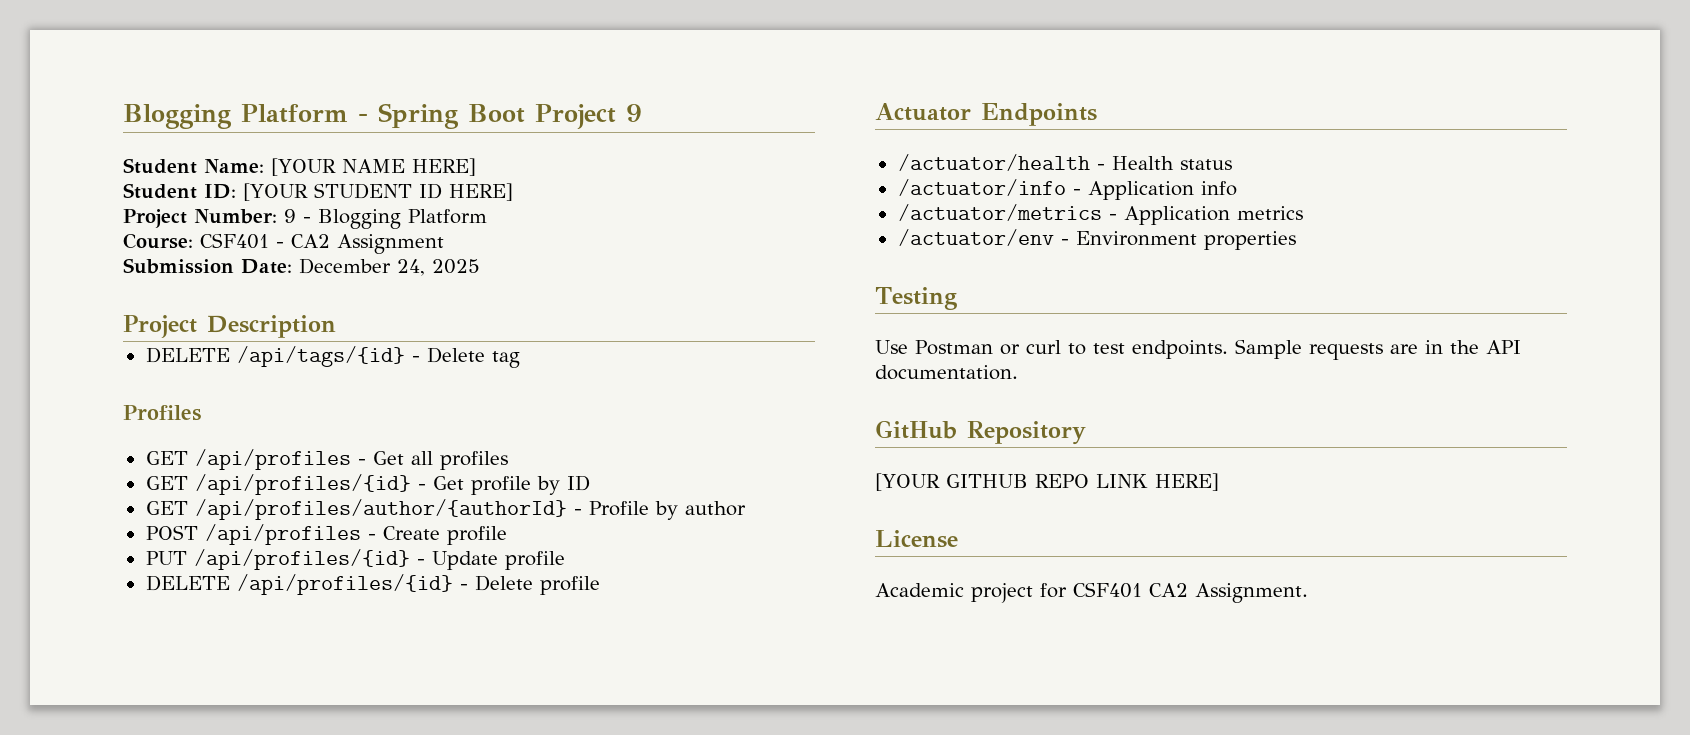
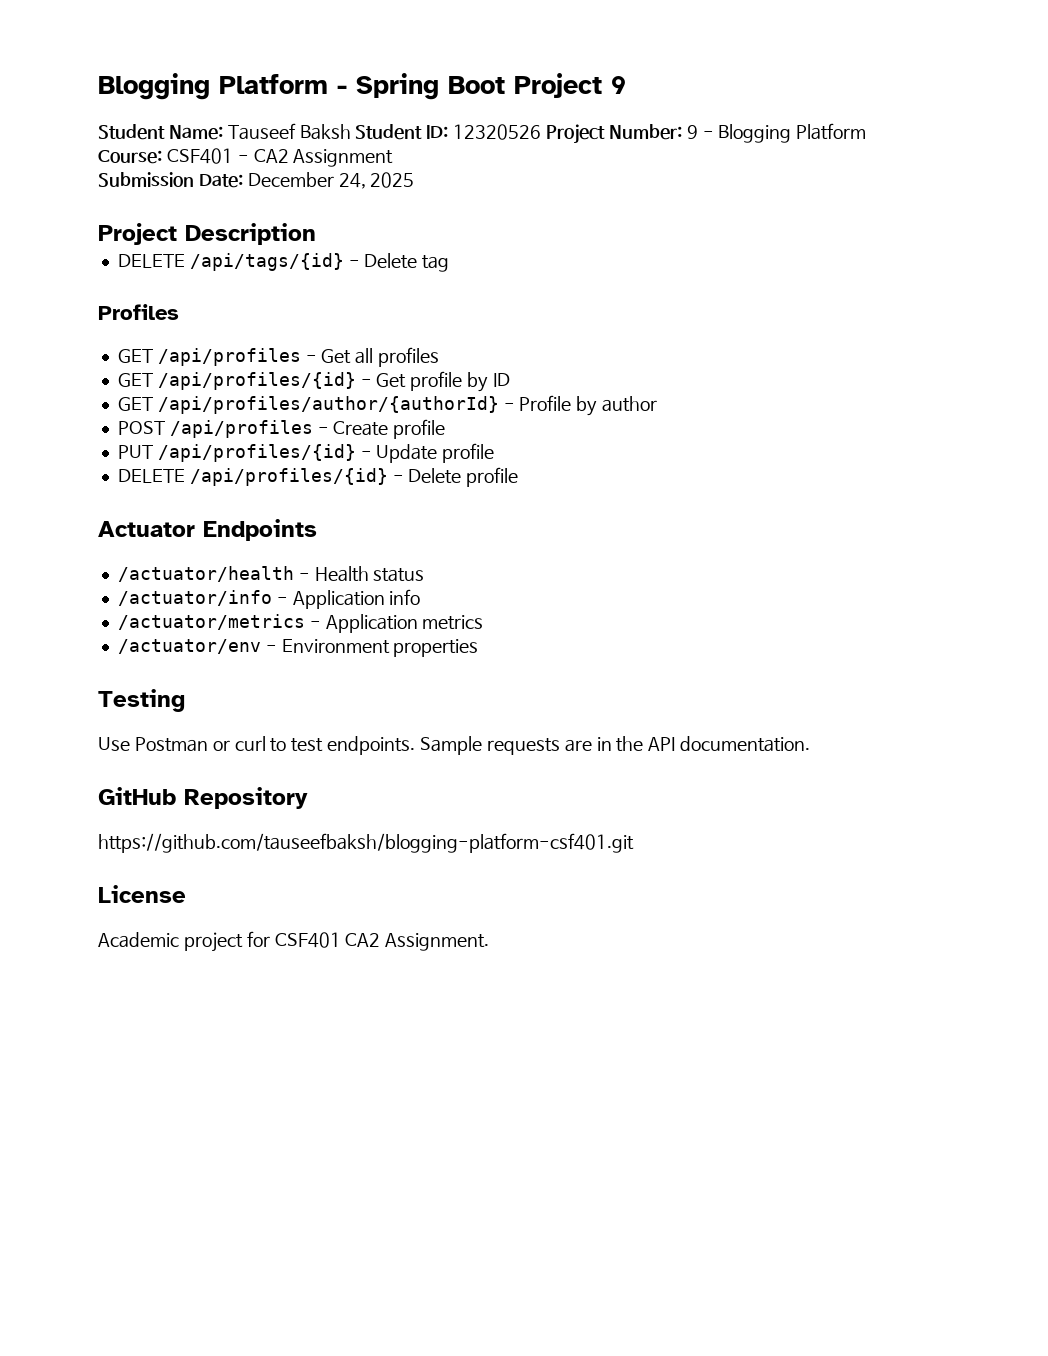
[271,158,476,176] [123,183,513,201] [YOUR NAME HERE] // Student ID: [YOUR STUDENT ID HERE] // -> [227,123,542,140] Tauseef Baksh Student ID: 12320526
[875,473,1219,491] [YOUR GITHUB REPO LINK HERE] -> [98,833,634,853] https://github.com/tauseefbaksh/blogging-platform-csf401.git

